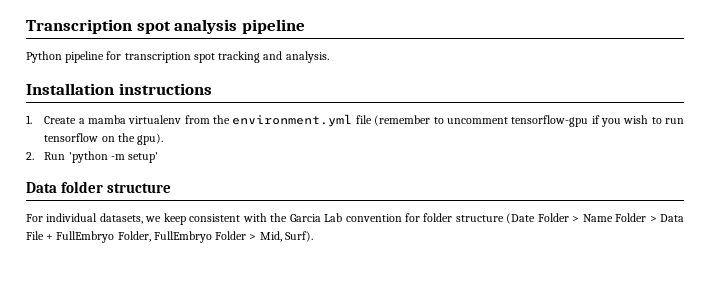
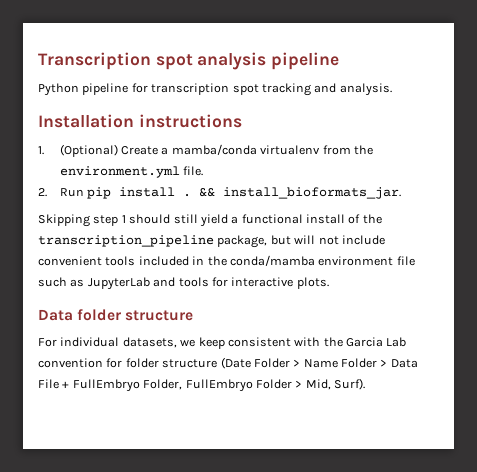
(32, 119) none -> [59,144,118,157] (Optional)
[88,115,127,124] mamba -> [171,144,257,155] mamba/conda
[355,115,684,127] [44,133,164,145] [26,151,159,163] file (remember to uncomment tensorflow-gpu if you wish to run tensorflow on the gpu). // 2. Run 'python -m setup' -> [183,166,204,176] [38,187,402,199] [38,214,382,227] [38,235,385,248] [38,255,415,266] [38,277,329,290] file. // 2. Run pip install . && install_bioformats_jar. // Skipping step 1 should still yield a functional install of the transcription_pipeline package, but will not include convenient tools included in the conda/mamba environment file such as JupyterLab and tools for interactive plots.

